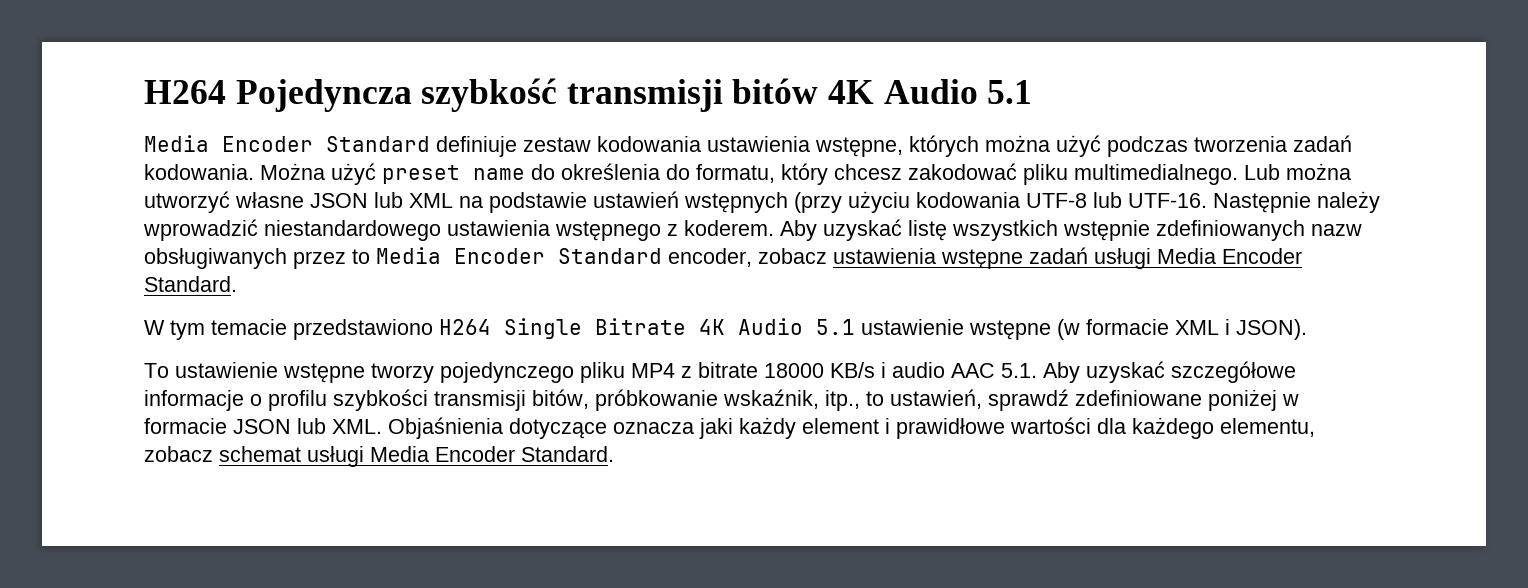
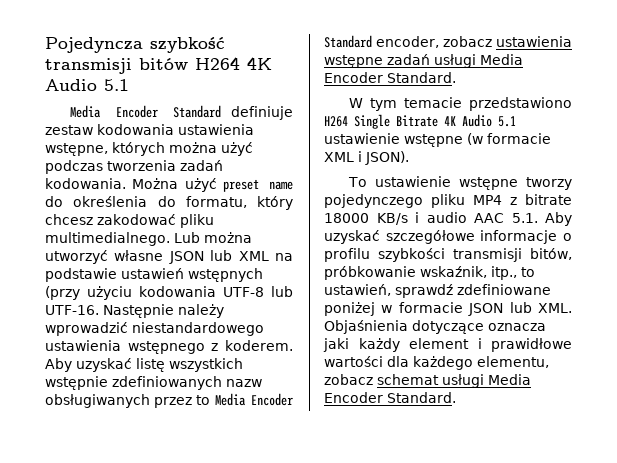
[144,80,226,104] H264 -> (45, 45) none
(819, 91) none -> [195,57,240,70] H264

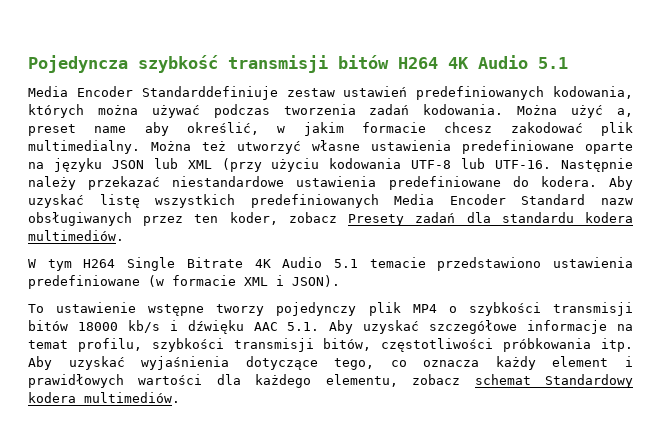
[172,105,293,120] [45,124,254,135] [45,143,108,156] Standard definiuje zestaw kodowania ustawienia wstępne, -> [141,86,633,100] Standarddefiniuje zestaw ustawień predefiniowanych kodowania,
[221,142,253,156] użyć -> [151,105,200,118] używać
(217, 185) none -> [617,108,634,117] a,
[45,196,293,210] [45,214,214,228] [45,232,252,246] [45,250,293,264] [45,268,263,282] do określenia do formatu, który chcesz zakodować pliku multimedialnego. Lub można utworzyć własne JSON lub XML na podstawie ustawień wstępnych -> [144,122,633,136] [28,140,633,154] [28,158,212,172] aby określić, w jakim formacie chcesz zakodować plik multimedialny. Można też utworzyć własne ustawienia predefiniowane oparte na języku JSON lub XML
[45,322,264,336] [45,340,293,354] [45,358,243,372] [45,376,262,390] [45,393,293,408] [324,35,572,48] [324,54,523,68] [324,72,456,83] wprowadzić niestandardowego ustawienia wstępnego z koderem. Aby uzyskać listę wszystkich wstępnie zdefiniowanych nazw obsługiwanych przez to Media Encoder Standard encoder, zobacz ustawienia wstępne zadań usługi Media Encoder Standard. -> [88,176,633,190] [28,194,633,208] [28,212,633,226] [28,230,124,241] przekazać niestandardowe ustawienia predefiniowane do kodera. Aby uzyskać listę wszystkich predefiniowanych Media Encoder Standard nazw obsługiwanych przez ten koder, zobacz Presety zadań dla standardu kodera multimediów.
[404,97,572,111] temacie przedstawiono -> (72, 265) none
[324,133,463,147] ustawienie wstępne -> [369,257,633,271] [28,275,140,289] temacie przedstawiono ustawienia predefiniowane
[324,194,572,208] [324,212,467,225] pojedynczego pliku MP4 z bitrate 18000 KB/s i audio -> [276,302,633,316] [28,320,244,334] pojedynczy plik MP4 o szybkości transmisji bitów 18000 kb/s i dźwięku
[563,233,572,241] [324,248,572,262] [324,266,535,280] [324,284,551,298] [324,302,572,316] [324,320,546,334] [323,338,349,352] o profilu szybkości transmisji bitów, próbkowanie wskaźnik, itp., to ustawień, sprawdź zdefiniowane poniżej w formacie JSON lub XML. Objaśnienia dotyczące oznacza jaki -> [617,324,634,331] [28,338,633,352] [28,356,480,370] na temat profilu, szybkości transmisji bitów, częstotliwości próbkowania itp. Aby uzyskać wyjaśnienia dotyczące tego, co oznacza
[491,338,572,352] prawidłowe -> [28,374,124,388] prawidłowych
[442,374,531,388] [324,392,456,403] usługi Media Encoder Standard. -> [545,374,633,388] [28,392,180,403] Standardowy kodera multimediów.

